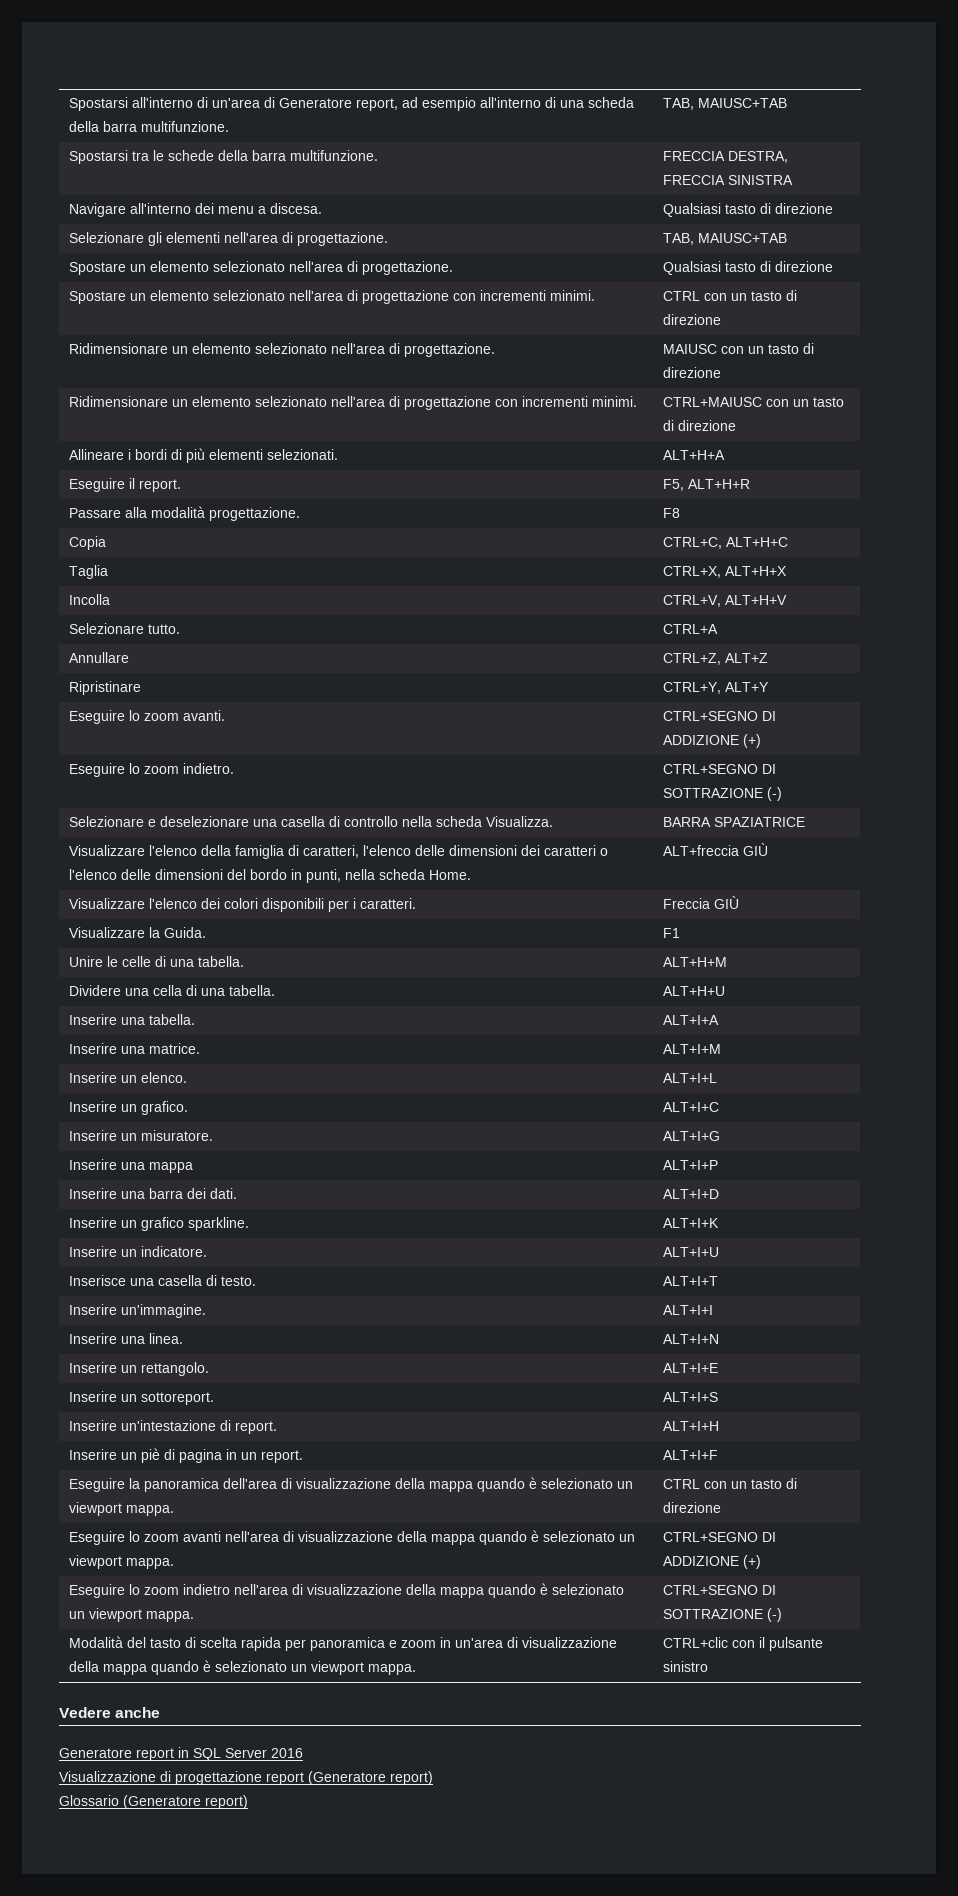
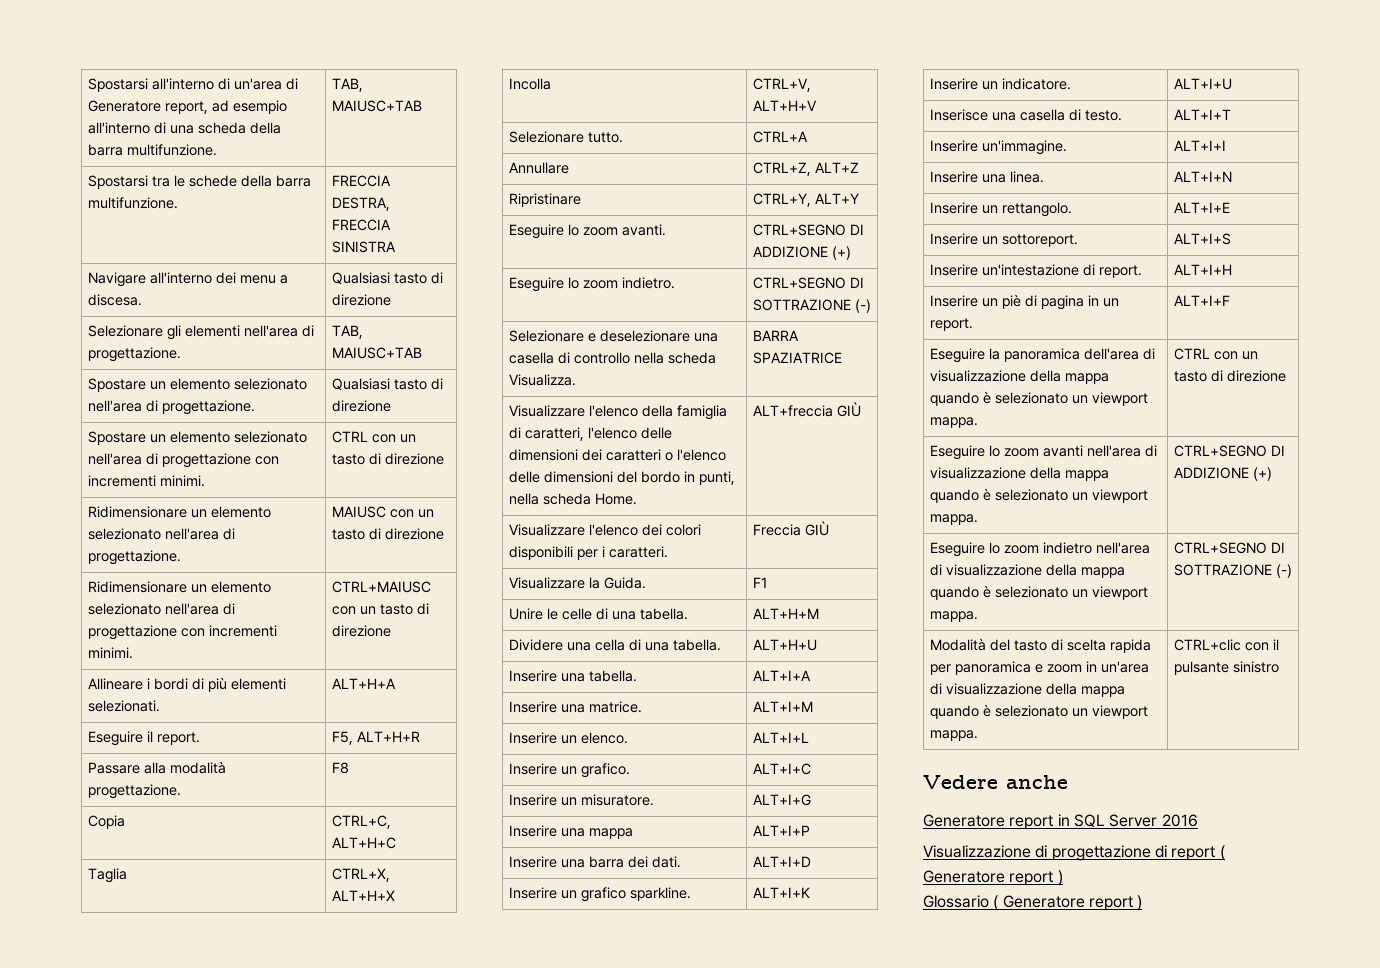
[266,1771,433,1785] [59,1795,248,1809] report (Generatore report) // Glossario (Generatore report) -> [1154,845,1225,861] [923,870,1063,886] [923,895,1143,911] di report ( Generatore report ) // Glossario ( Generatore report )

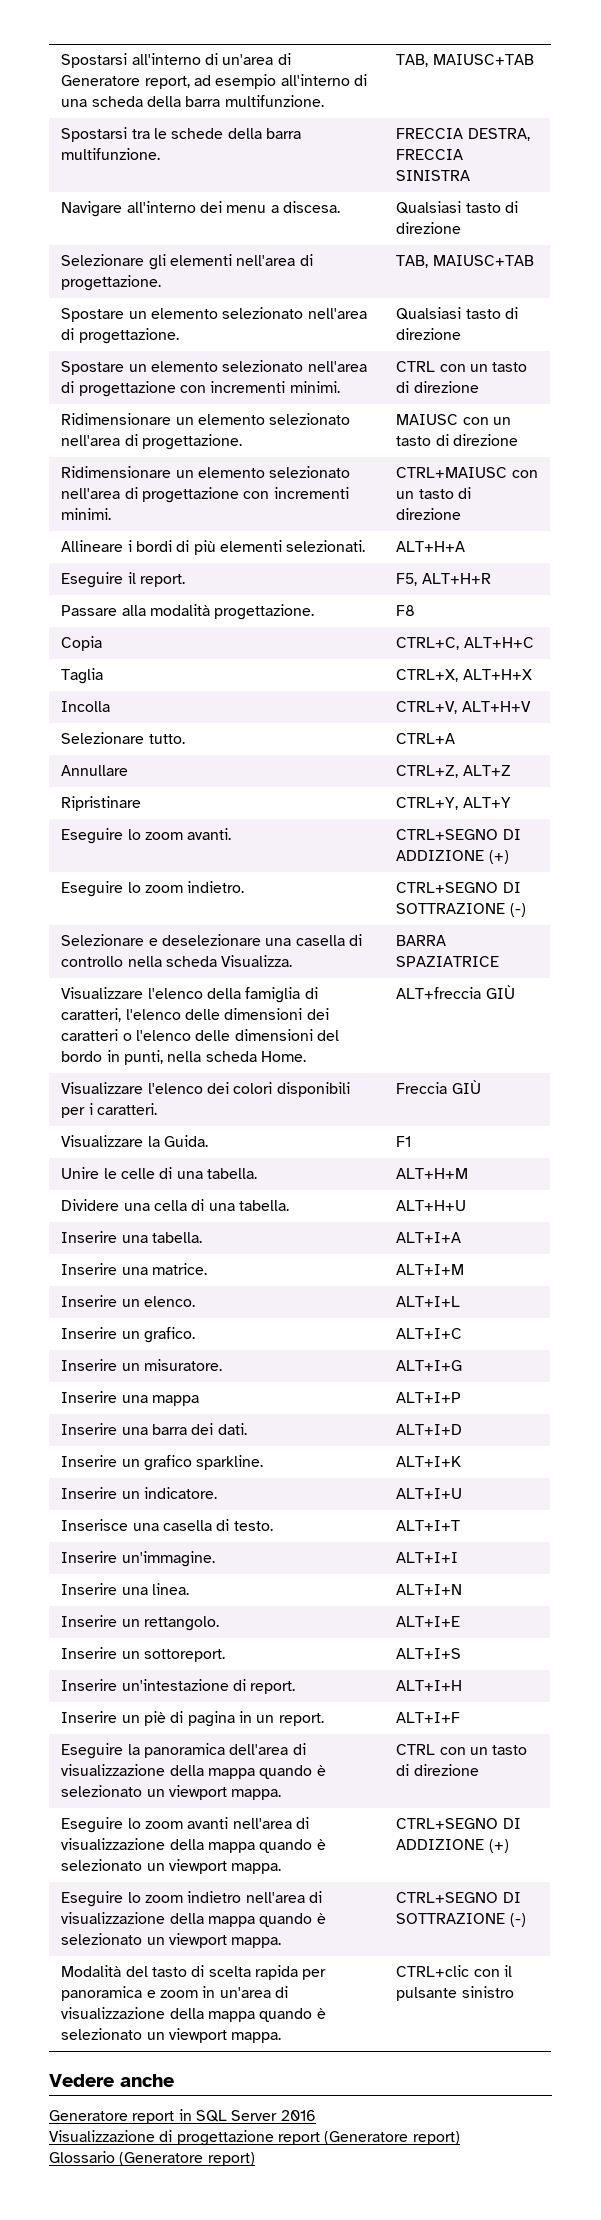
[1154,845,1225,861] [923,870,1063,886] [923,895,1143,911] di report ( Generatore report ) // Glossario ( Generatore report ) -> [277,2131,460,2145] [49,2151,255,2166] report (Generatore report) // Glossario (Generatore report)

